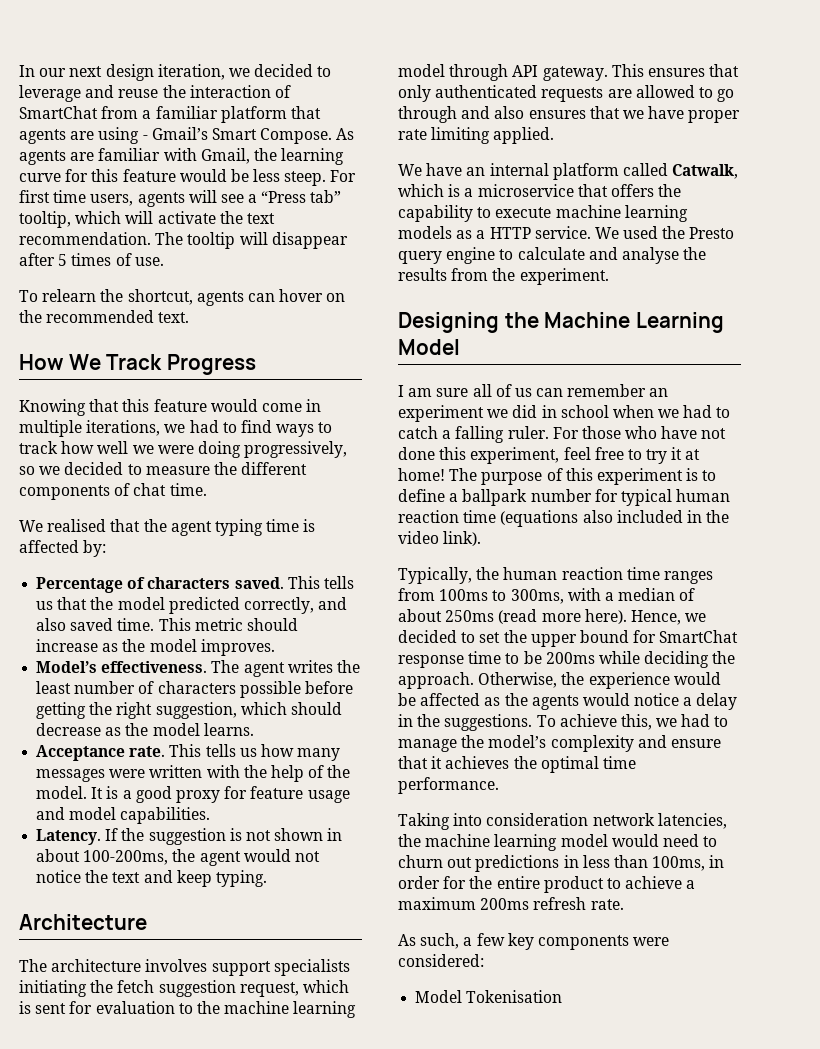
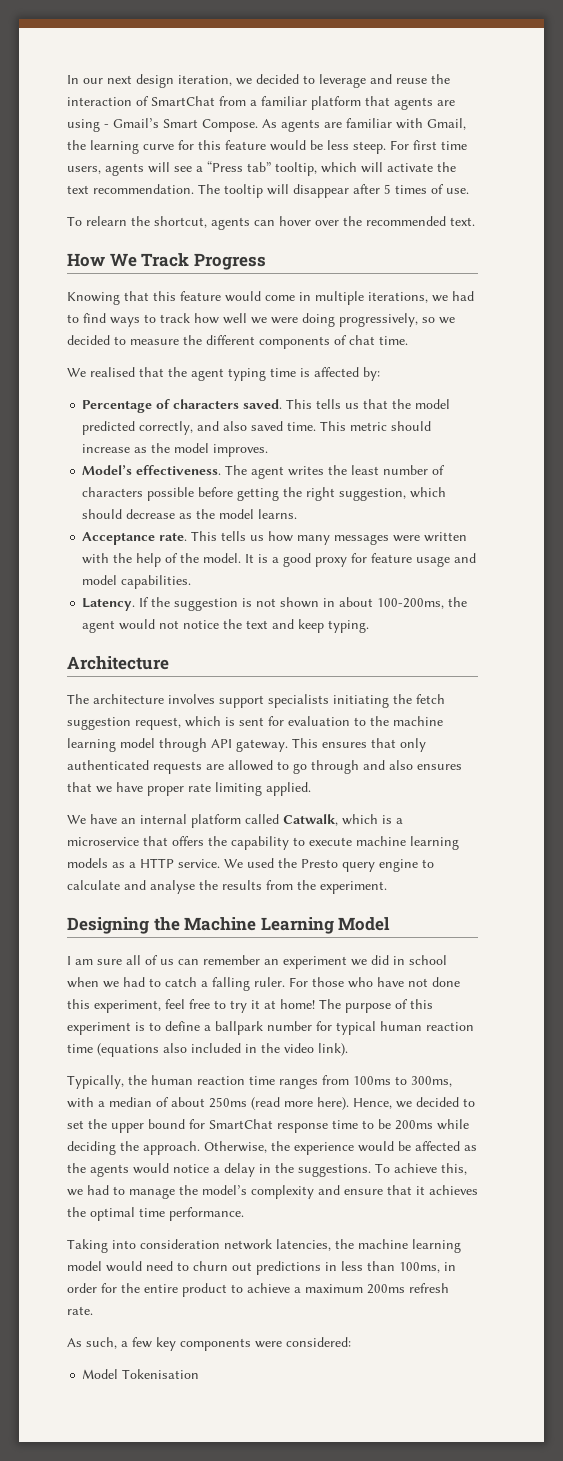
[326,293,346,302] on -> [315,220,339,226] over

